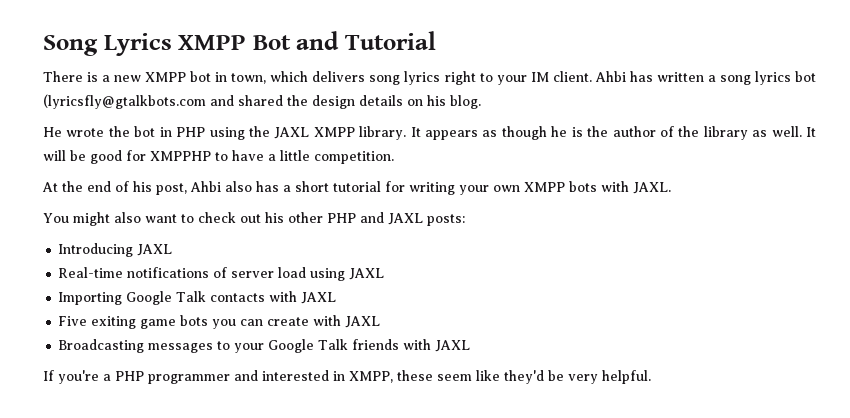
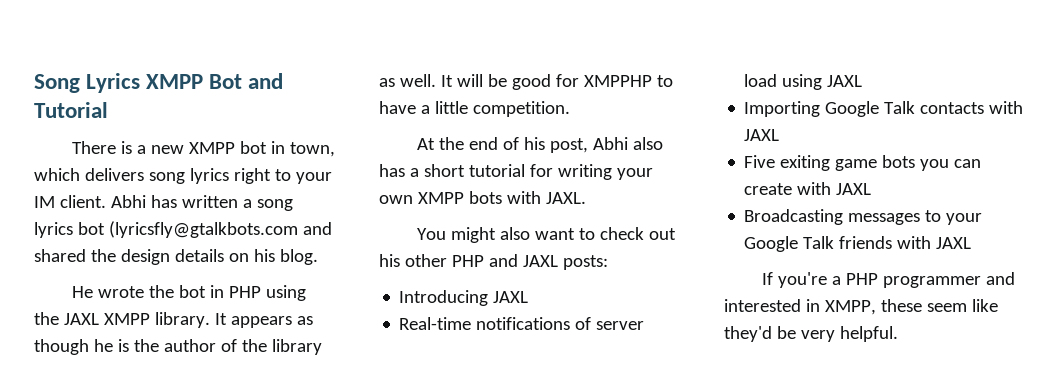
[594,71,626,82] Ahbi -> [110,195,146,208] Abhi
[190,181,221,192] Ahbi -> [593,137,629,150] Abhi

